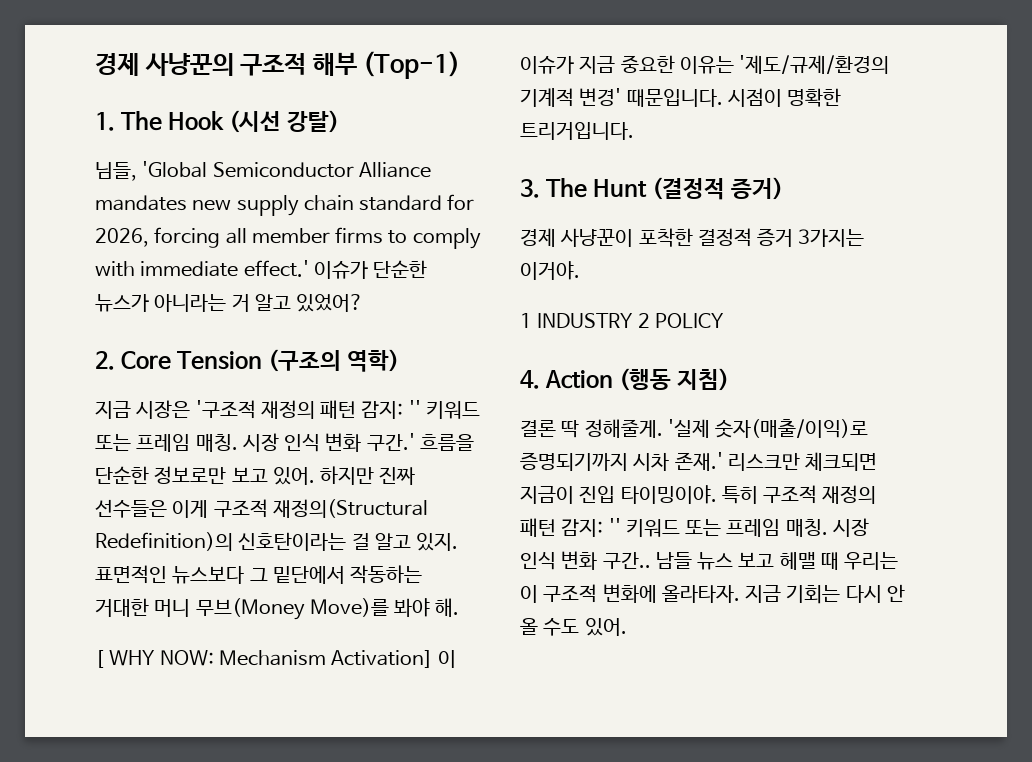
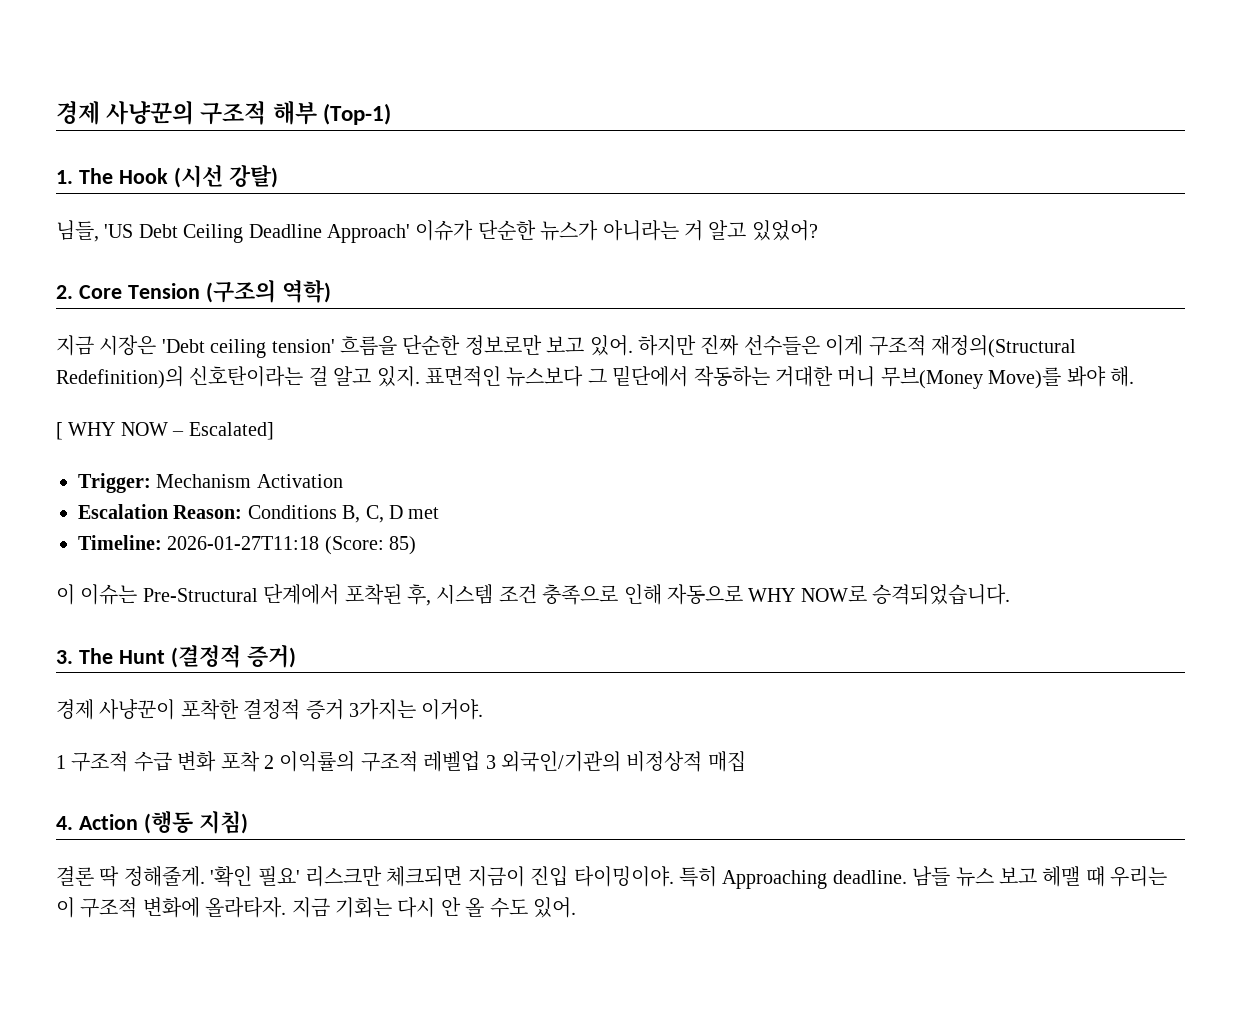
[142,161,431,178] [95,194,475,216] [95,227,481,249] [95,260,309,277] 'Global Semiconductor Alliance mandates new supply chain standard for 2026, forcing all member firms to comply with immediate effect.' -> [104,224,410,243] 'US Debt Ceiling Deadline Approach'
[195,400,480,419] [95,433,415,452] '구조적 재정의 패턴 감지: '' 키워드 또는 프레임 매칭. 시장 인식 변화 구간.' -> [161,339,335,358] 'Debt ceiling tension'
[159,650,457,668] [520,55,890,74] [520,88,842,107] [520,122,634,140] NOW: Mechanism Activation] 이 이슈가 지금 중요한 이유는 '제도/규제/환경의 기계적 변경' 때문입니다. 시점이 명확한 트리거입니다. -> [120,422,274,440] [78,473,343,493] [78,504,440,523] [78,535,417,555] [56,584,1011,606] NOW – Escalated] // Trigger: Mechanism Activation // Escalation Reason: Conditions B, C, D met // Timeline: 2026-01-27T11:18 (Score: 85) // 이 이슈는 Pre-Structural 단계에서 포착된 후, 시스템 조건 충족으로 인해 자동으로 WHY NOW로 승격되었습니다.
[537,313,724,329] INDUSTRY 2 POLICY -> [71,751,746,772] 구조적 수급 변화 포착 2 이익률의 구조적 레벨업 3 외국인/기관의 비정상적 매집
[667,419,869,438] [520,452,723,471] '실제 숫자(매출/이익)로 증명되기까지 시차 존재.' -> [210,866,300,887] '확인 필요'
[763,485,877,504] [520,518,869,537] [520,551,651,570] 구조적 재정의 패턴 감지: '' 키워드 또는 프레임 매칭. 시장 인식 변화 구간.. -> [722,870,907,889] Approaching deadline.

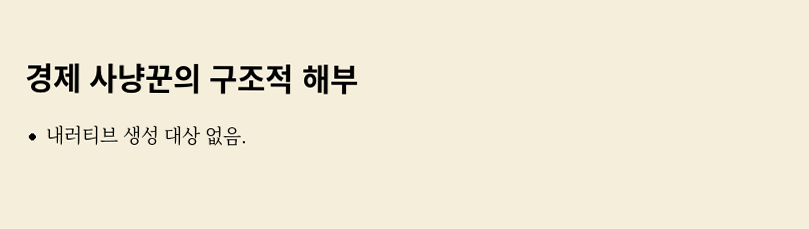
[322,103,391,125] [56,165,278,188] [56,220,818,243] [56,280,331,303] [56,335,1076,358] [56,366,1134,389] [56,422,274,440] [78,473,343,493] [78,504,440,523] [78,535,417,555] [56,584,1011,606] [56,644,296,668] [56,699,484,720] [56,751,746,772] [56,811,248,834] [56,866,1168,889] [56,897,576,918] (Top-1) // 1. The Hook (시선 강탈) // 님들, 'US Debt Ceiling Deadline Approach' 이슈가 단순한 뉴스가 아니라는 거 알고 있었어? // 2. Core Tension (구조의 역학) // 지금 시장은 'Debt ceiling tension' 흐름을 단순한 정보로만 보고 있어. 하지만 진짜 선수들은 이게 구조적 재정의(Structural Redefinition)의 신호탄이라는 걸 알고 있지. 표면적인 뉴스보다 그 밑단에서 작동하는 거대한 머니 무브(Money Move)를 봐야 해. // [ WHY NOW – Escalated] // Trigger: Mechanism Activation // Escalation Reason: Conditions B, C, D met // Timeline: 2026-01-27T11:18 (Score: 85) // 이 이슈는 Pre-Structural 단계에서 포착된 후, 시스템 조건 충족으로 인해 자동으로 WHY NOW로 승격되었습니다. // 3. The Hunt (결정적 증거) // 경제 사냥꾼이 포착한 결정적 증거 3가지는 이거야. // 1 구조적 수급 변화 포착 2 이익률의 구조적 레벨업 3 외국인/기관의 비정상적 매집 // 4. Action (행동 지침) // 결론 딱 정해줄게. '확인 필요' 리스크만 체크되면 지금이 진입 타이밍이야. 특히 Approaching deadline. 남들 뉴스 보고 헤맬 때 우리는 이 구조적 변화에 올라타자. 지금 기회는 다시 안 올 수도 있어. -> [44,125,248,147] // 내러티브 생성 대상 없음.

